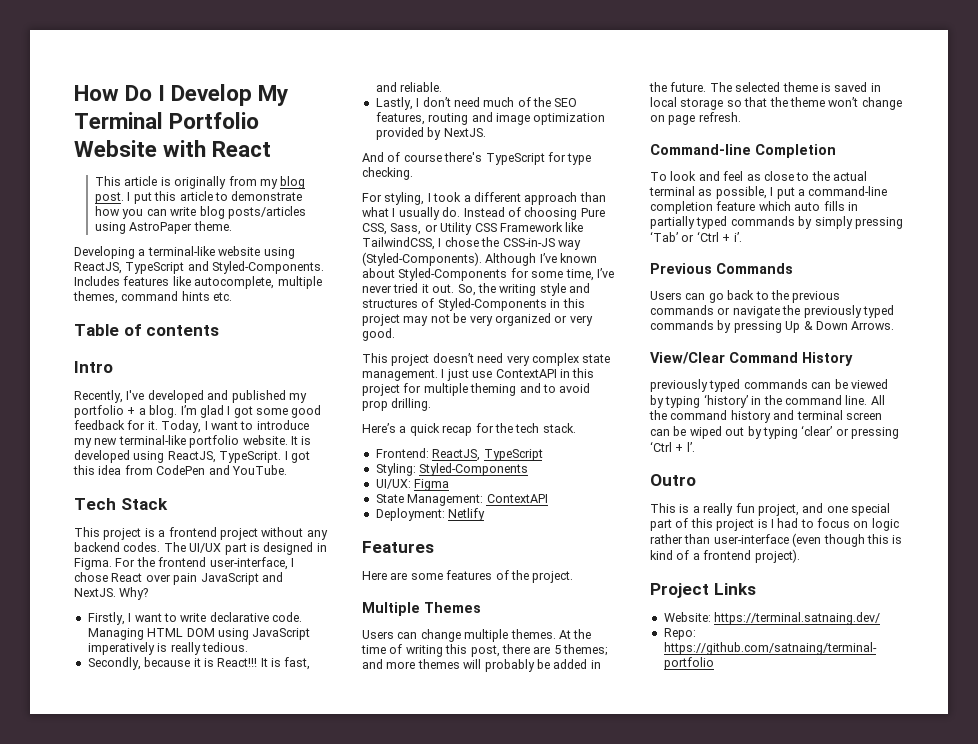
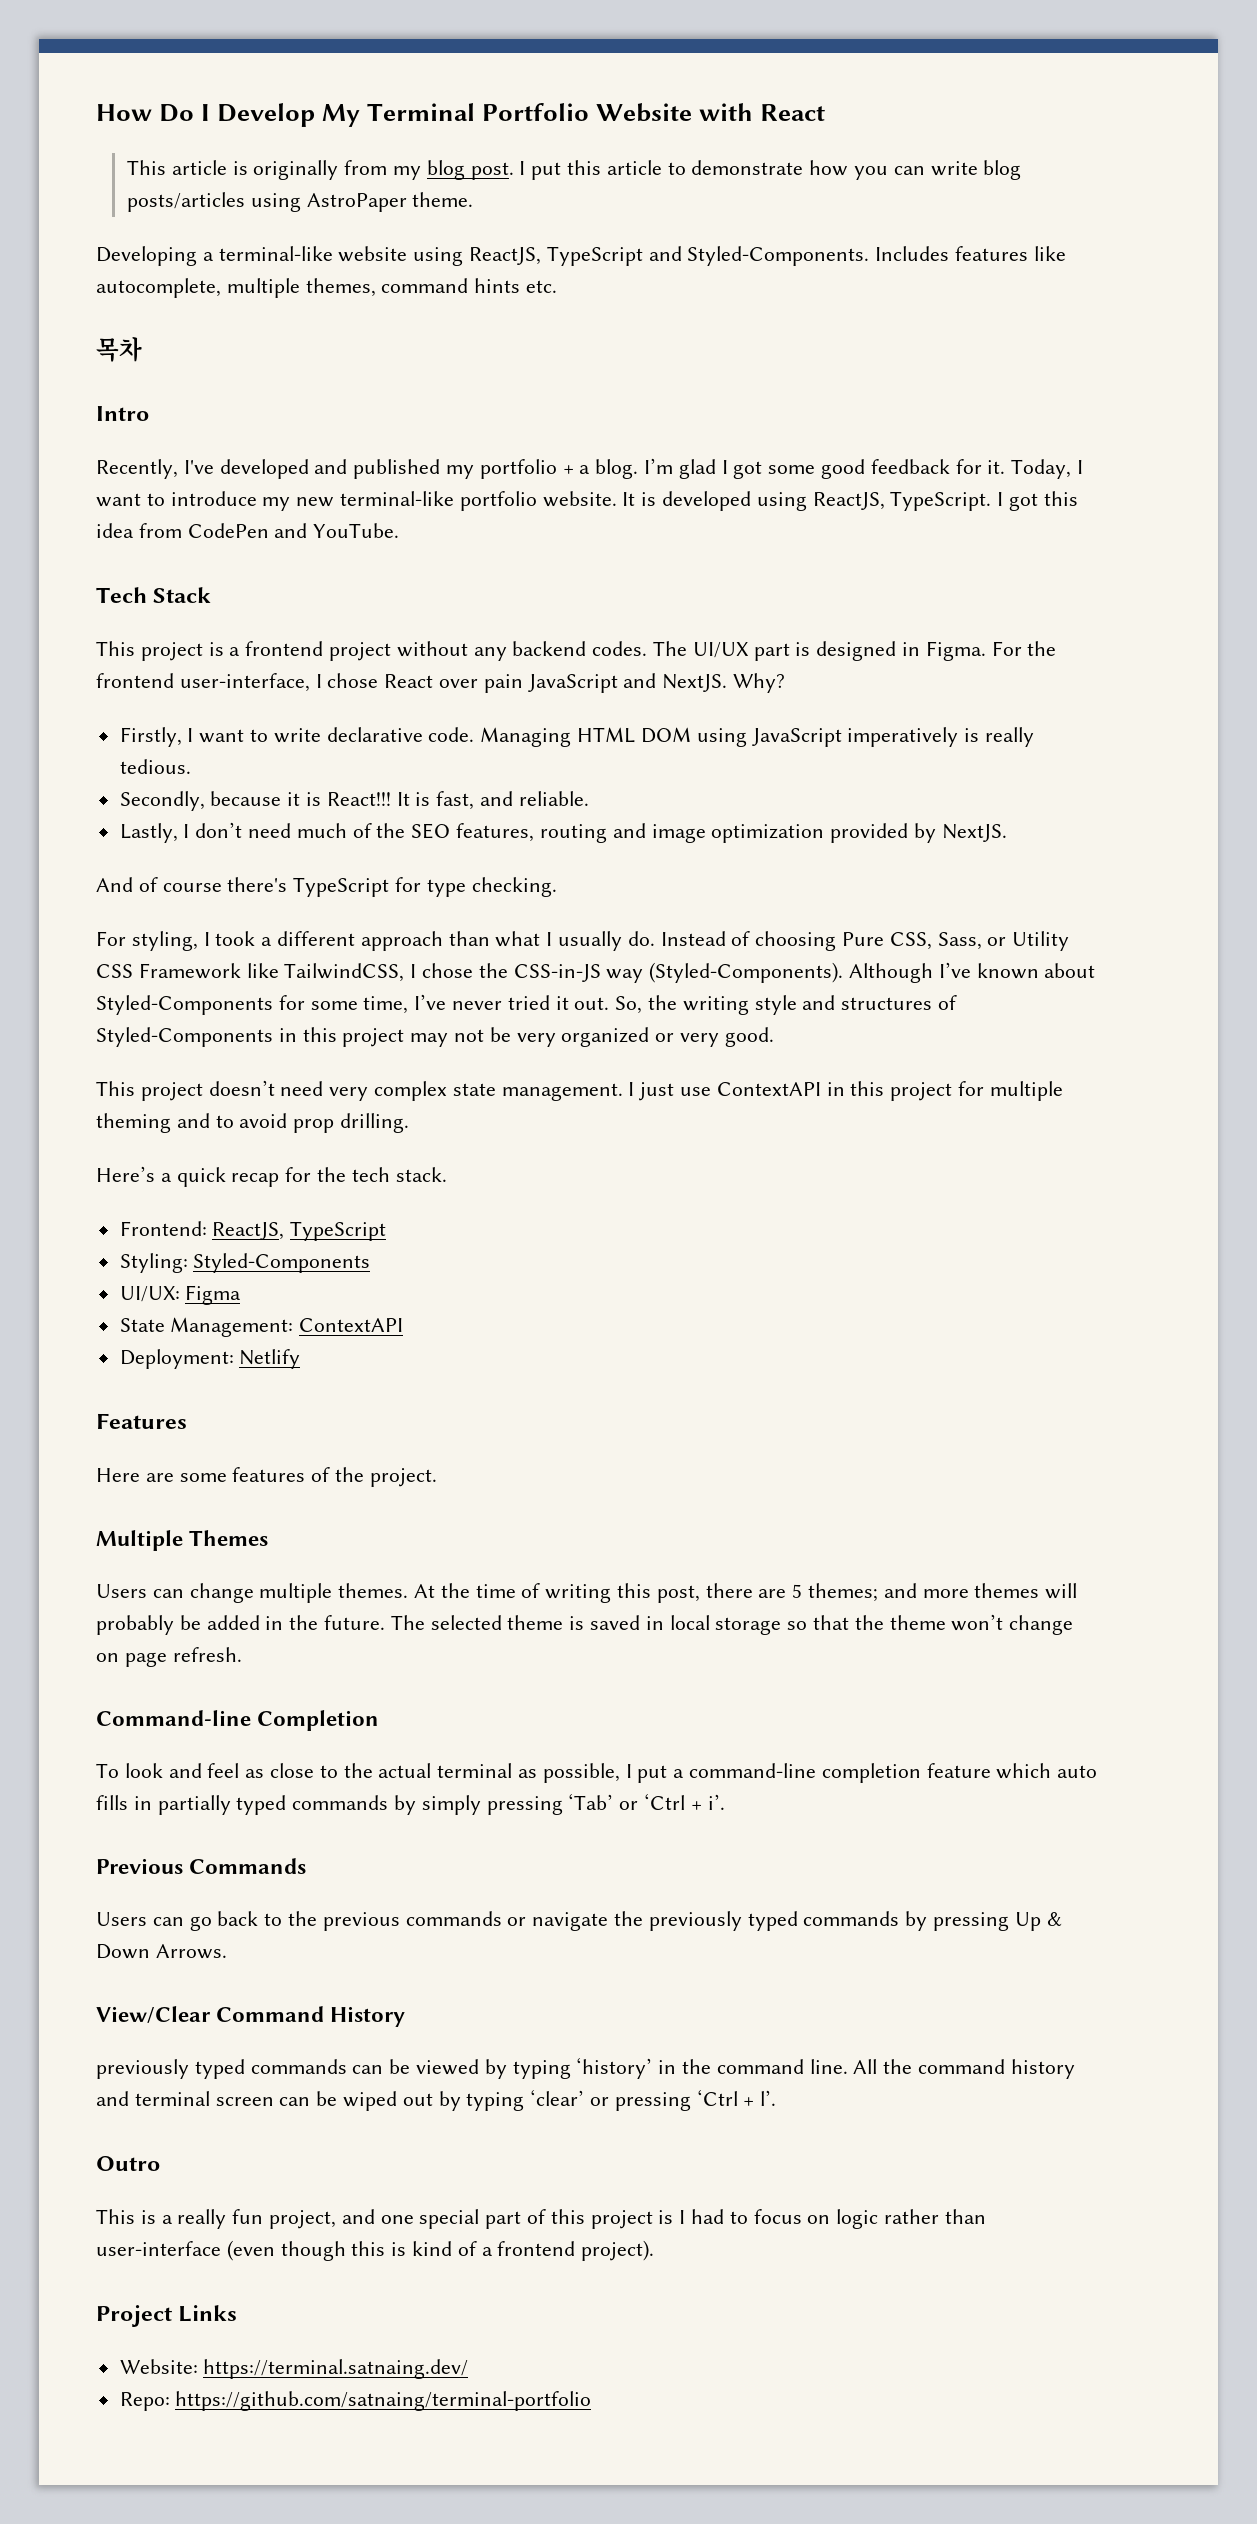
[74,324,220,336] Table of contents -> [96,337,142,362] 목차

